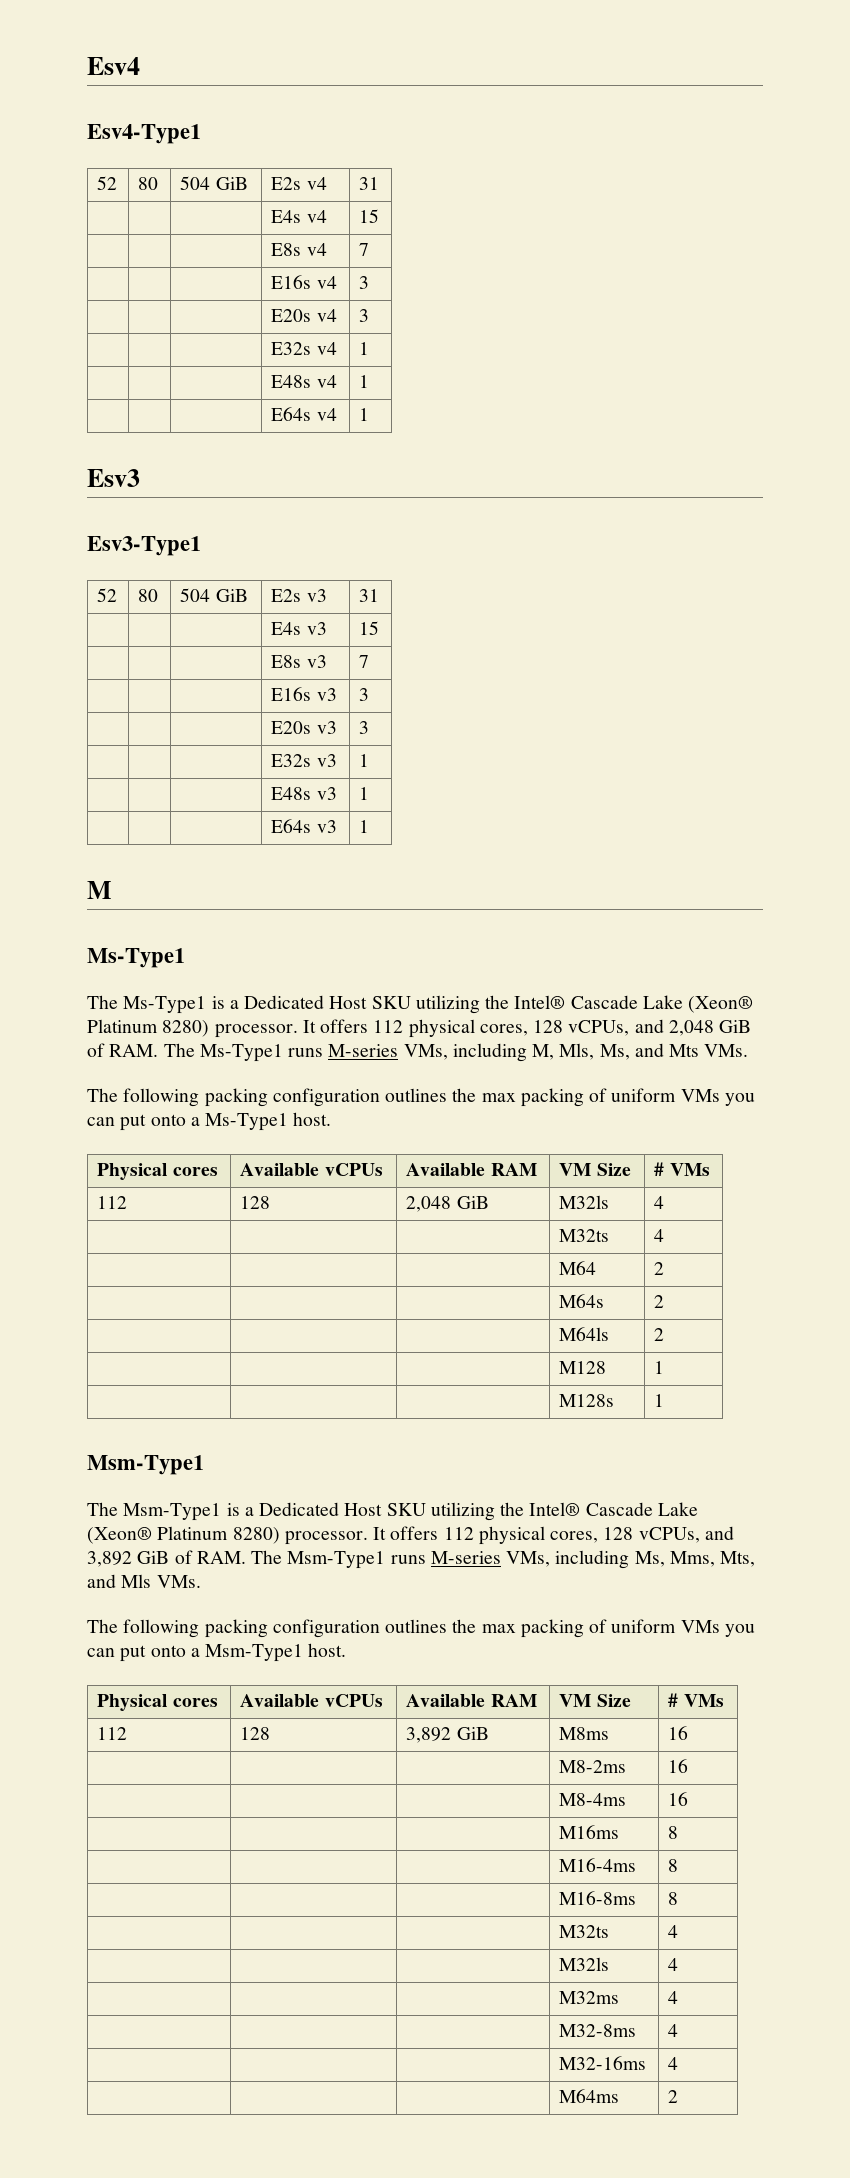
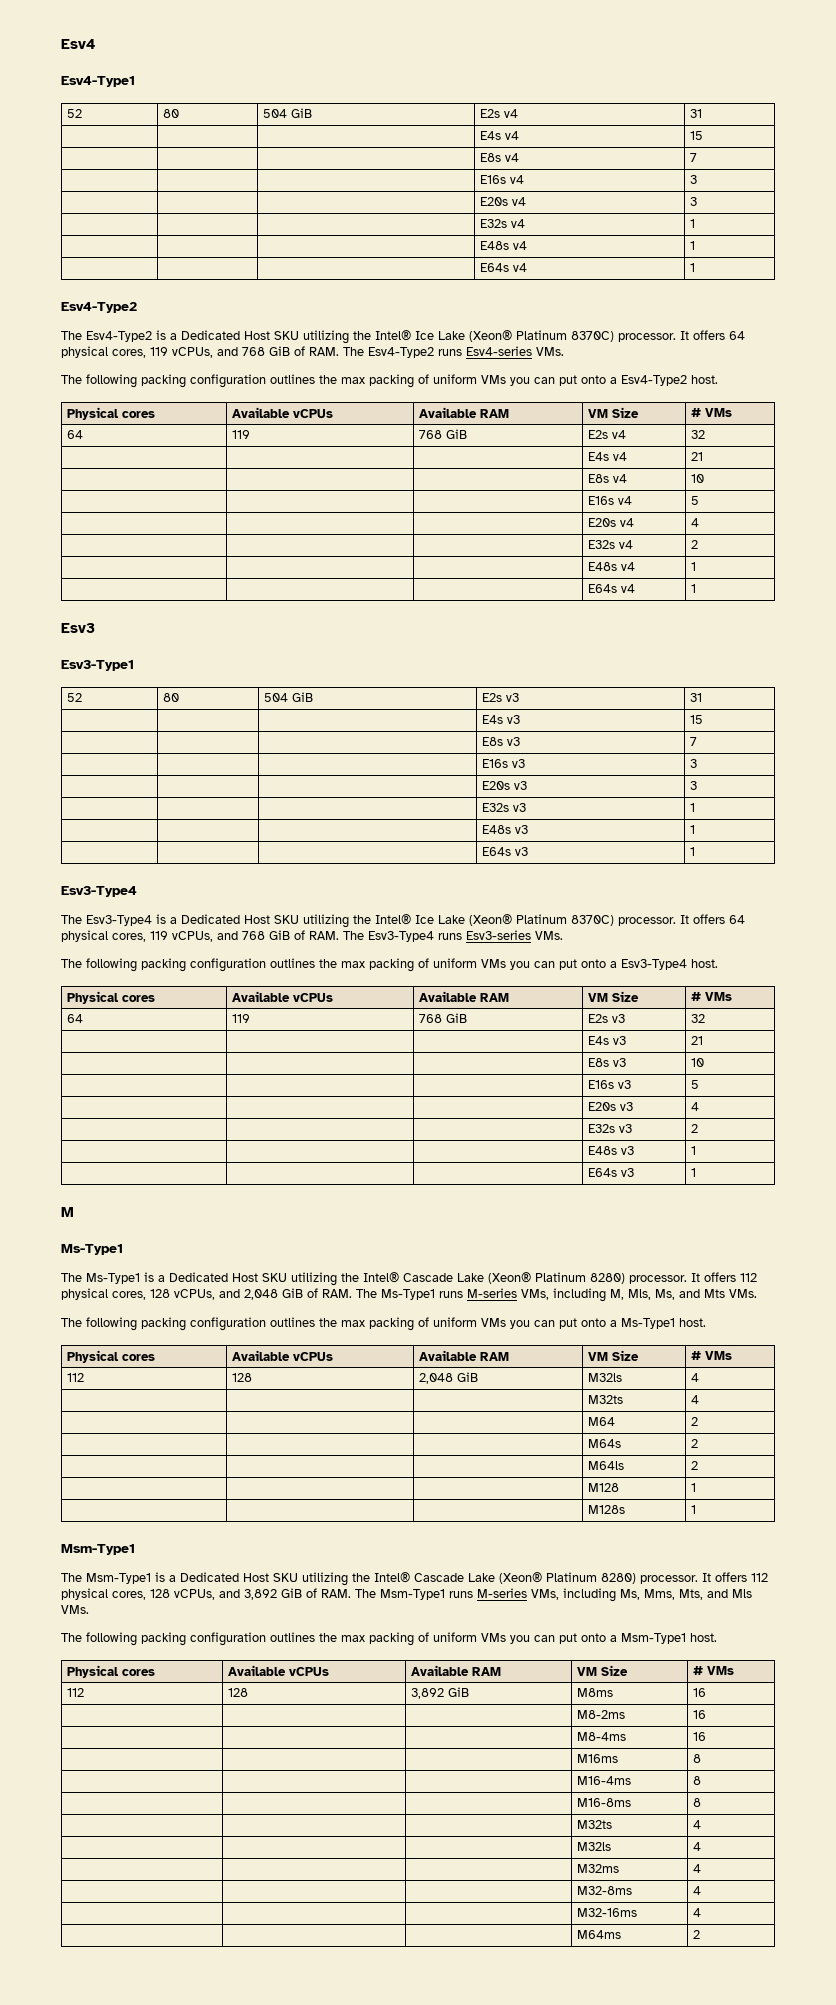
(370, 414) none -> [61,302,137,313] [61,330,745,344] [61,346,564,358] [61,374,718,388] [66,407,155,420] [231,407,333,418] [418,407,509,418] [587,407,639,418] [690,408,732,417] [66,430,83,439] [231,430,250,439] [418,429,467,439] [587,430,626,439] [690,430,705,439] [587,452,627,461] [690,452,703,461] [587,474,627,483] [690,474,704,483] [587,496,632,505] [690,496,699,505] [587,518,634,527] [690,518,699,527] [587,540,633,549] [690,540,698,549] [587,562,635,571] [690,562,696,571] [587,584,635,593] [690,584,696,593] // Esv4-Type2 // The Esv4-Type2 is a Dedicated Host SKU utilizing the Intel® Ice Lake (Xeon® Platinum 8370C) processor. It offers 64 physical cores, 119 vCPUs, and 768 GiB of RAM. The Esv4-Type2 runs Esv4-series VMs. // The following packing configuration outlines the max packing of uniform VMs you can put onto a Esv4-Type2 host. // Physical cores | Available vCPUs | Available RAM | VM Size | # VMs // 64 | 119 | 768 GiB | E2s v4 | 32 // | | | E4s v4 | 21 // | | | E8s v4 | 10 // | | | E16s v4 | 5 // | | | E20s v4 | 4 // | | | E32s v4 | 2 // | | | E48s v4 | 1 // | | | E64s v4 | 1
(370, 826) none -> [61,886,137,897] [61,914,745,928] [61,930,563,942] [61,958,718,972] [66,991,155,1004] [231,991,333,1002] [418,991,509,1002] [587,991,639,1002] [690,992,732,1001] [66,1014,83,1023] [231,1014,250,1023] [418,1013,467,1023] [587,1014,625,1023] [690,1014,705,1023] [587,1036,626,1045] [690,1036,703,1045] [587,1058,626,1067] [690,1058,704,1067] [587,1080,631,1089] [690,1080,699,1089] [587,1102,633,1111] [690,1102,699,1111] [587,1124,632,1133] [690,1124,698,1133] [587,1146,634,1155] [690,1146,696,1155] [587,1168,634,1177] [690,1168,696,1177] // Esv3-Type4 // The Esv3-Type4 is a Dedicated Host SKU utilizing the Intel® Ice Lake (Xeon® Platinum 8370C) processor. It offers 64 physical cores, 119 vCPUs, and 768 GiB of RAM. The Esv3-Type4 runs Esv3-series VMs. // The following packing configuration outlines the max packing of uniform VMs you can put onto a Esv3-Type4 host. // Physical cores | Available vCPUs | Available RAM | VM Size | # VMs // 64 | 119 | 768 GiB | E2s v3 | 32 // | | | E4s v3 | 21 // | | | E8s v3 | 10 // | | | E16s v3 | 5 // | | | E20s v3 | 4 // | | | E32s v3 | 2 // | | | E48s v3 | 1 // | | | E64s v3 | 1

